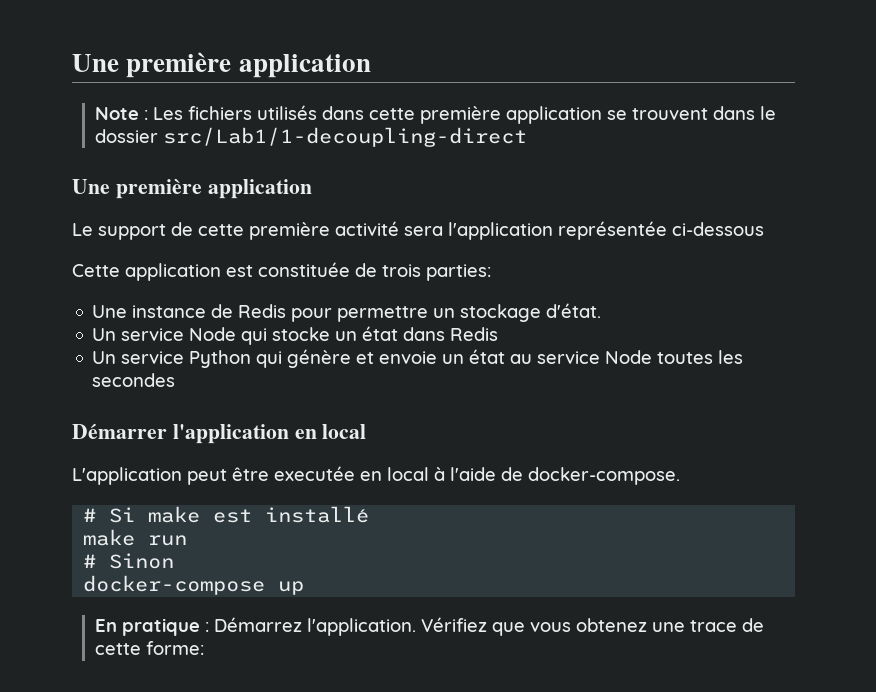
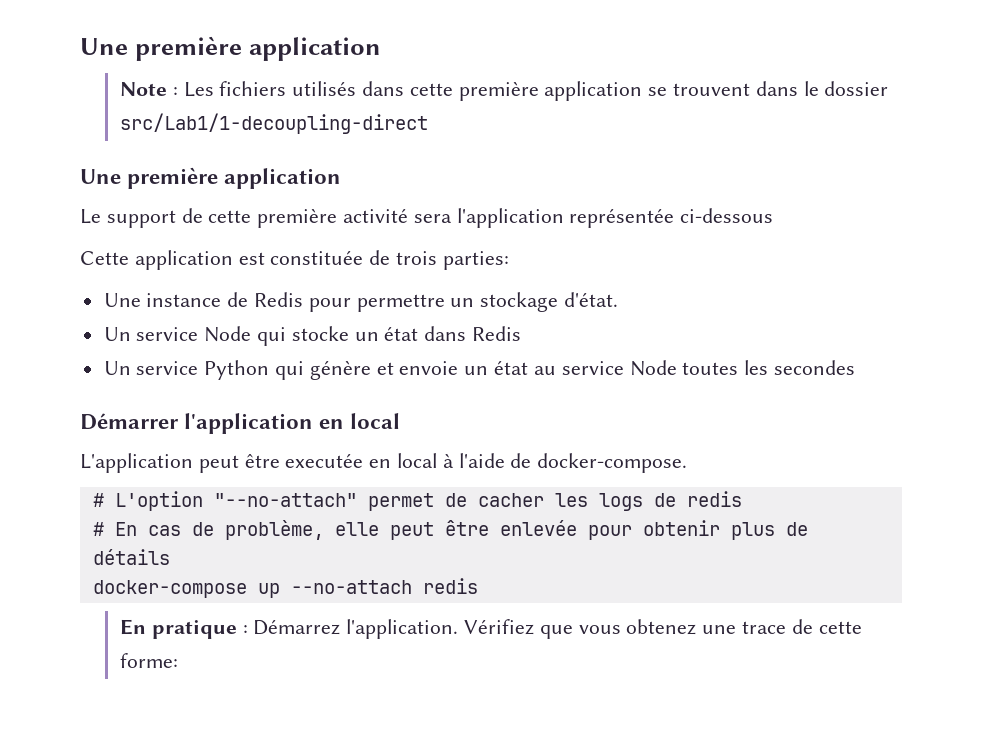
[109,506,370,523] [83,529,188,546] [83,553,175,569] Si make est installé // make run // # Sinon -> [114,491,742,511] [92,520,808,540] [92,549,170,565] L'option "--no-attach" permet de cacher les logs de redis // # En cas de problème, elle peut être enlevée pour obtenir plus de détails
(305, 588) none -> [290,578,478,594] --no-attach redis

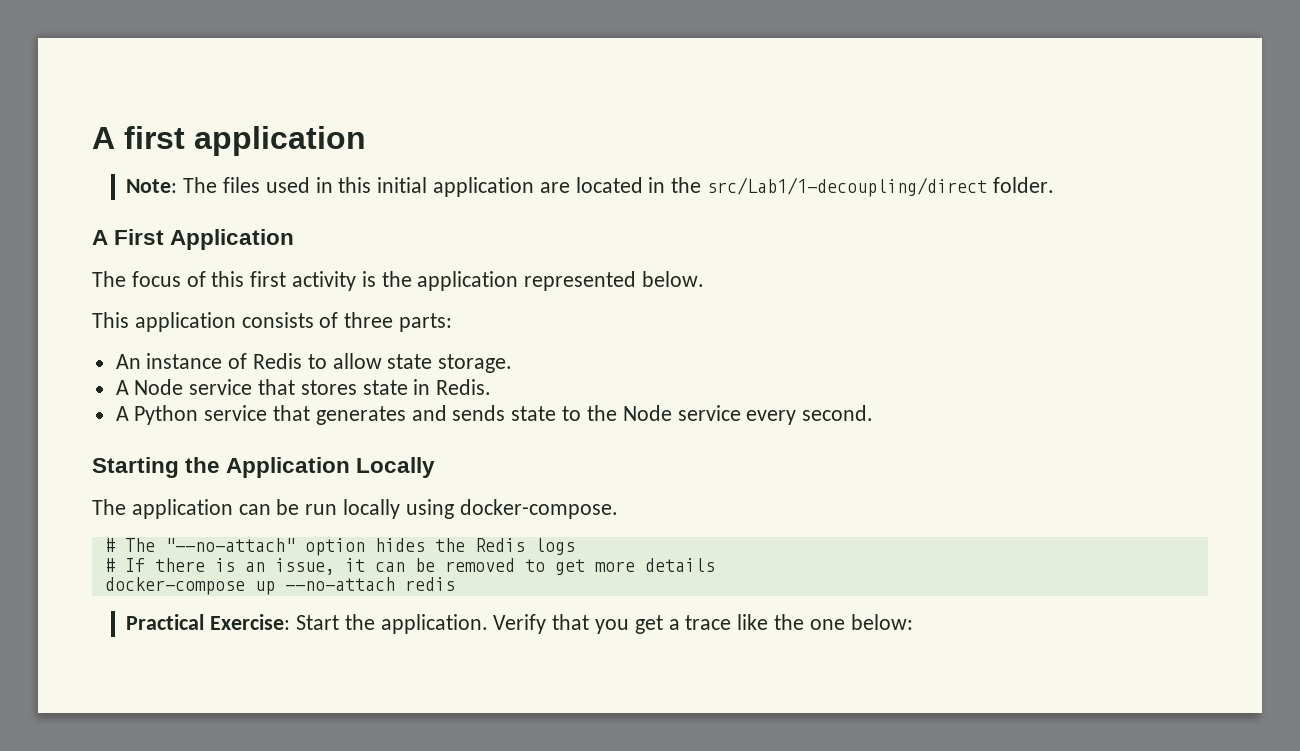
[80,36,382,61] [119,81,889,101] [119,113,428,134] [80,167,342,189] [80,208,774,228] [80,250,509,270] [103,292,619,312] [103,326,522,346] [103,360,855,380] [80,413,401,434] [80,453,688,473] [92,491,588,511] Une première application // Note : Les fichiers utilisés dans cette première application se trouvent dans le dossier src/Lab1/1-decoupling-direct // Une première application // Le support de cette première activité sera l'application représentée ci-dessous // Cette application est constituée de trois parties: // Une instance de Redis pour permettre un stockage d'état. // Un service Node qui stocke un état dans Redis // Un service Python qui génère et envoie un état au service Node toutes les secondes // Démarrer l'application en local // L'application peut être executée en local à l'aide de docker-compose. // # L'option "--no-attach" permet de cacher les -> [92,126,366,156] [126,177,1054,197] [92,229,295,250] [92,271,705,291] [92,312,453,332] [115,353,513,373] [115,379,492,395] [115,405,874,425] [92,457,436,478] [92,499,618,519] [104,538,525,556] A first application // Note: The files used in this initial application are located in the src/Lab1/1-decoupling/direct folder. // A First Application // The focus of this first activity is the application represented below. // This application consists of three parts: // An instance of Redis to allow state storage. // A Node service that stores state in Redis. // A Python service that generates and sends state to the Node service every second. // Starting the Application Locally // The application can be run locally using docker-compose. // # The "--no-attach" option hides the Redis
[653,491,742,507] [92,520,808,540] [92,549,170,565] [92,578,478,598] [119,619,862,639] [119,653,178,668] de redis // # En cas de problème, elle peut être enlevée pour obtenir plus de détails // docker-compose up --no-attach redis // En pratique : Démarrez l'application. Vérifiez que vous obtenez une trace de cette forme: -> [104,558,715,575] [104,577,455,595] [126,614,913,634] // # If there is an issue, it can be removed to get more details // docker-compose up --no-attach redis // Practical Exercise: Start the application. Verify that you get a trace like the one below:

